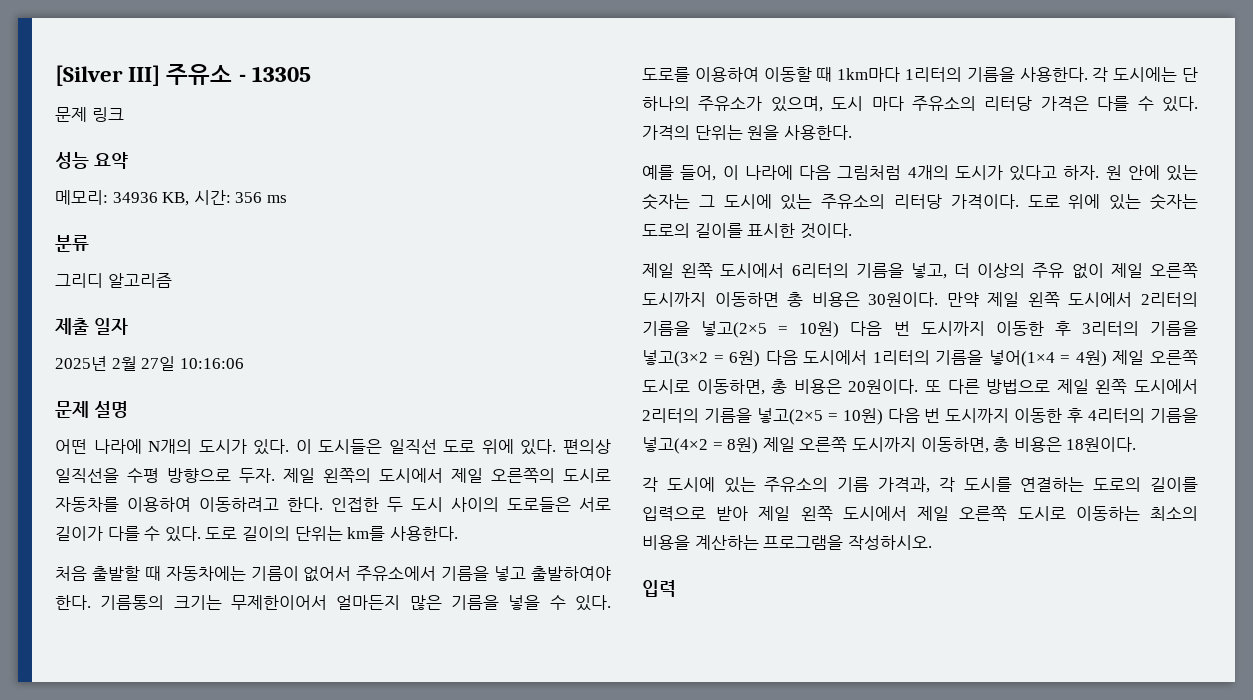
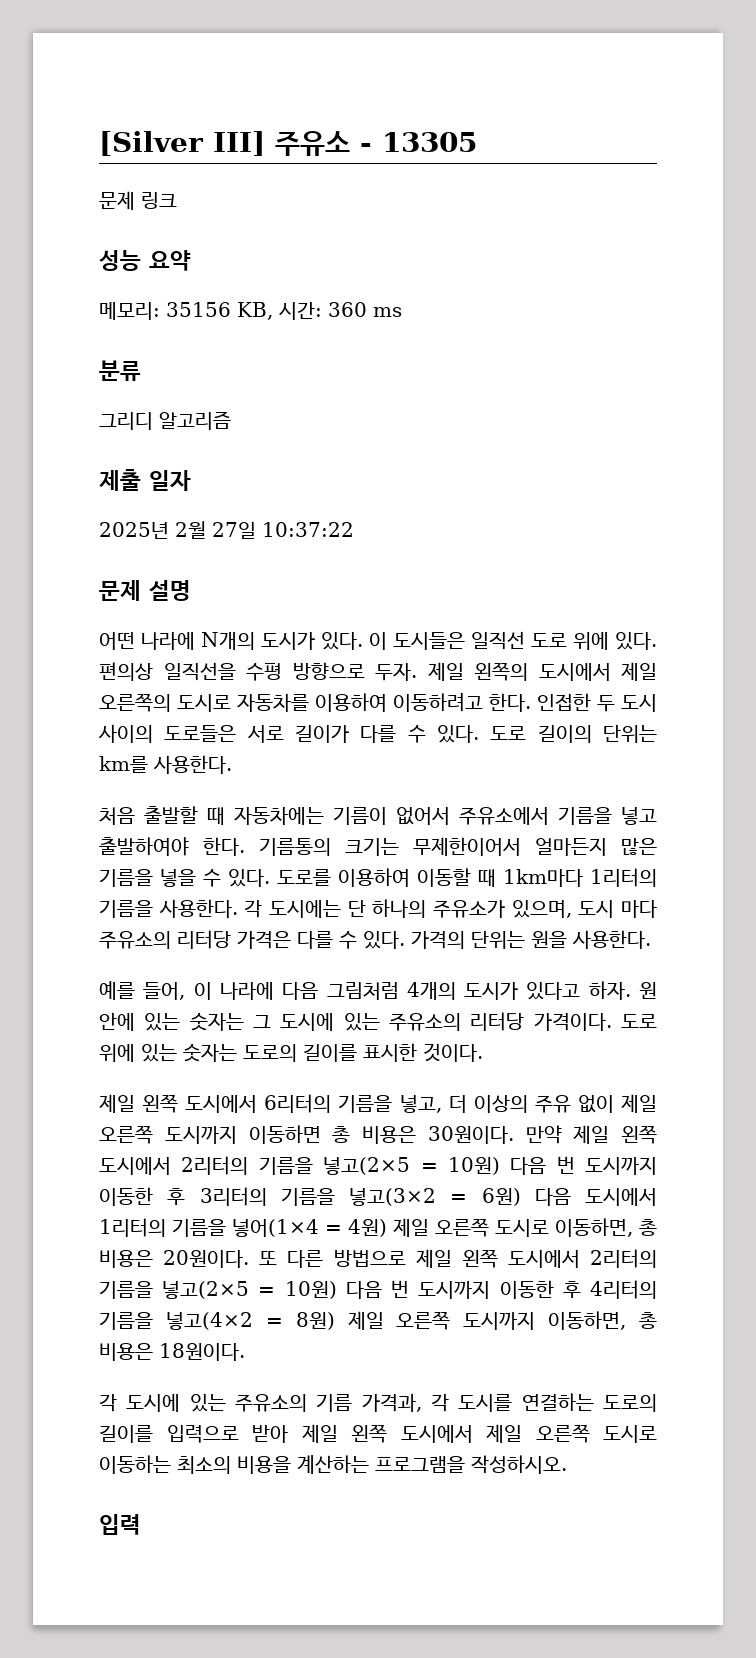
[112,192,158,203] 34936 -> [166,302,231,317] 35156
[235,192,263,203] 356 -> [328,302,367,317] 360
[179,358,244,369] 10:16:06 -> [262,522,354,537] 10:37:22

